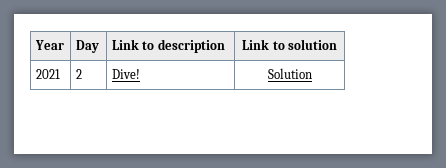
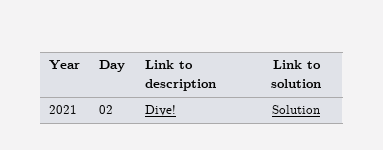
[75,69,82,79] 2 -> [99,105,114,114] 02

